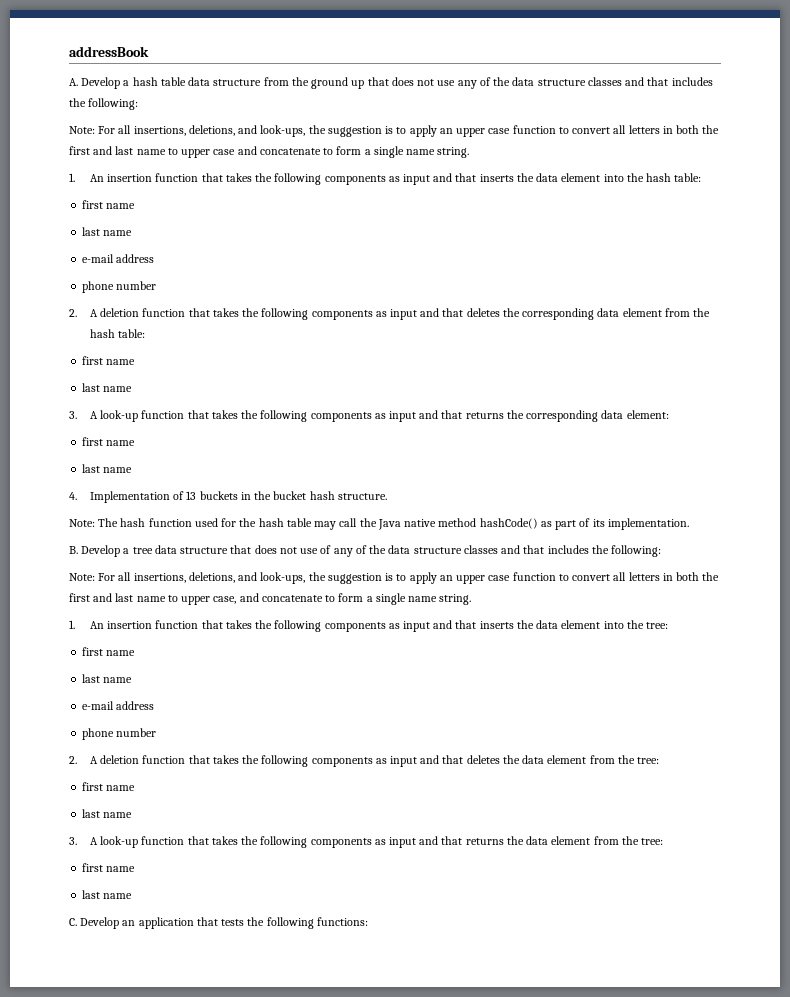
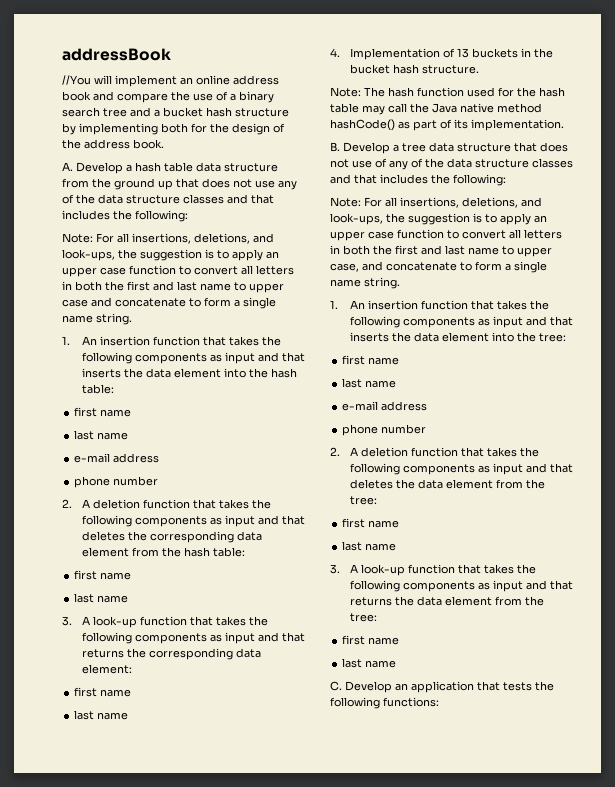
(149, 51) none -> [62,75,279,87] [62,91,274,103] [62,107,289,117] [62,123,285,135] [62,139,164,149] // //You will implement an online address book and compare the use of a binary search tree and a bucket hash structure by implementing both for the design of the address book.

